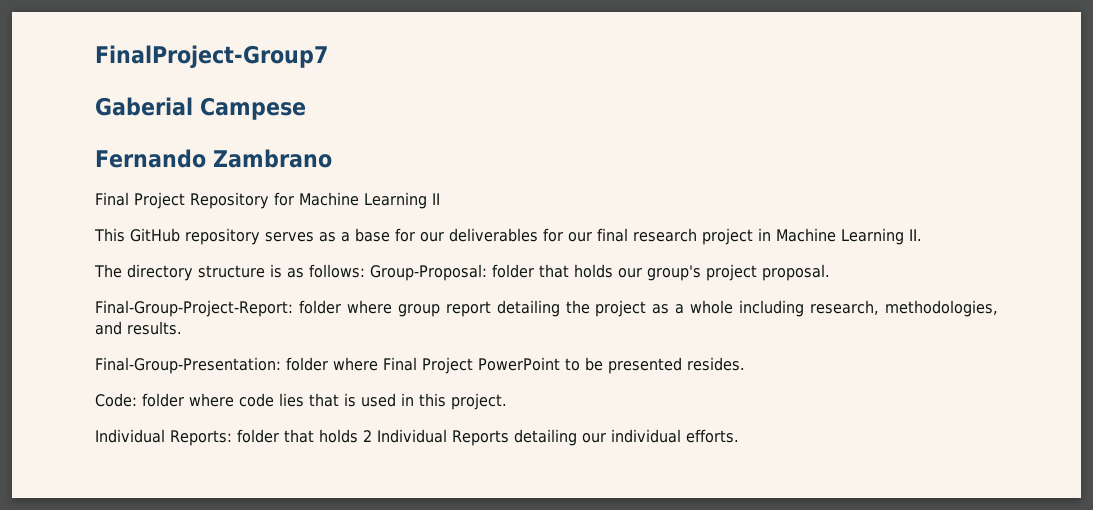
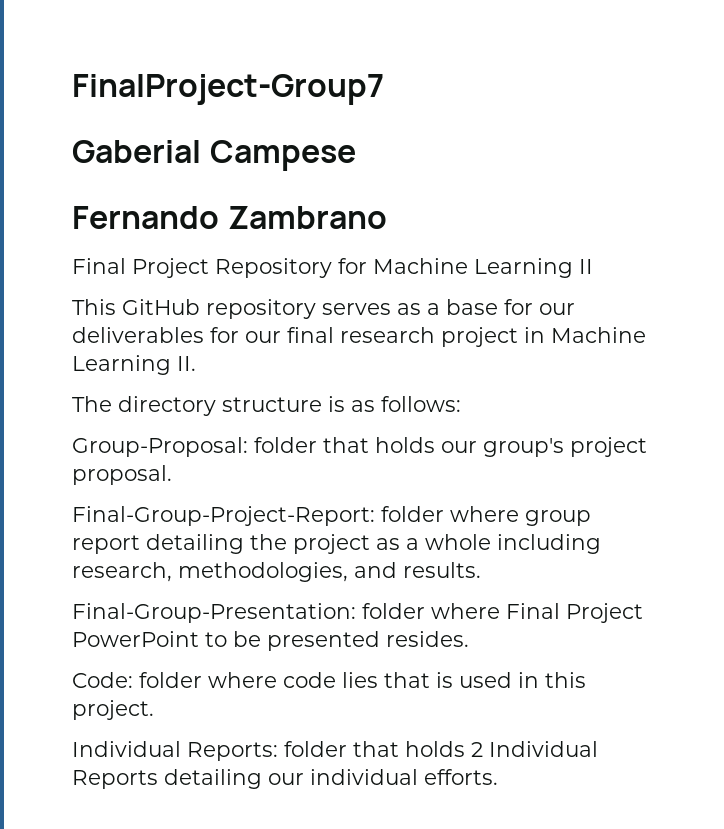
(365, 271) none -> (461, 404) //

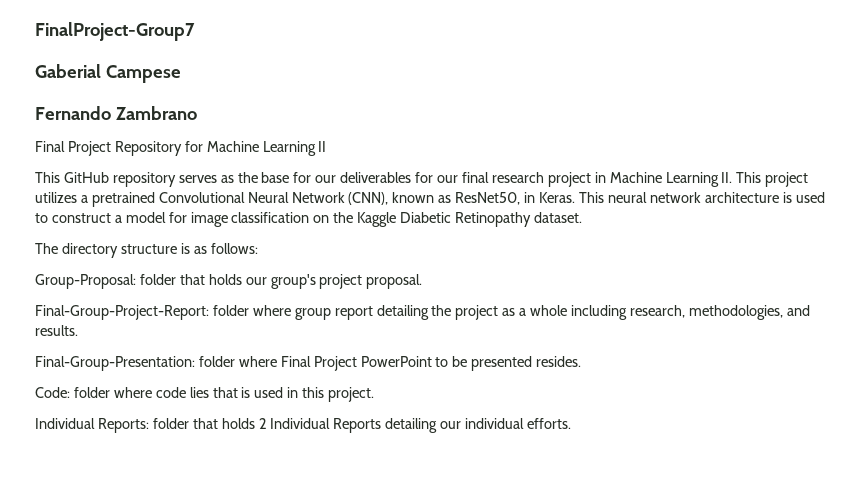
[427,303,440,315] a -> [237,172,258,183] the
(196, 363) none -> [736,172,809,187] [35,192,825,207] [35,212,582,227] This project utilizes a pretrained Convolutional Neural Network (CNN), known as ResNet50, in Keras. This neural network architecture is used to construct a model for image classification on the Kaggle Diabetic Retinopathy dataset.

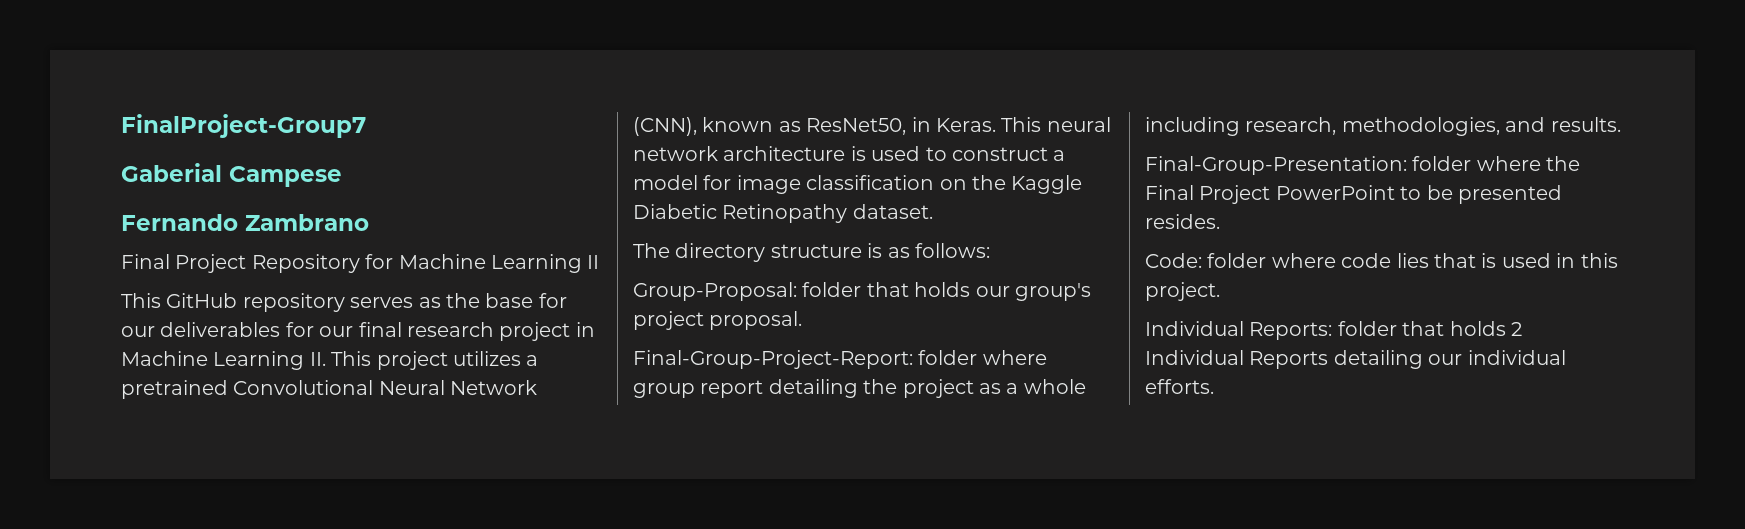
(277, 361) none -> [1546,156,1581,171] the

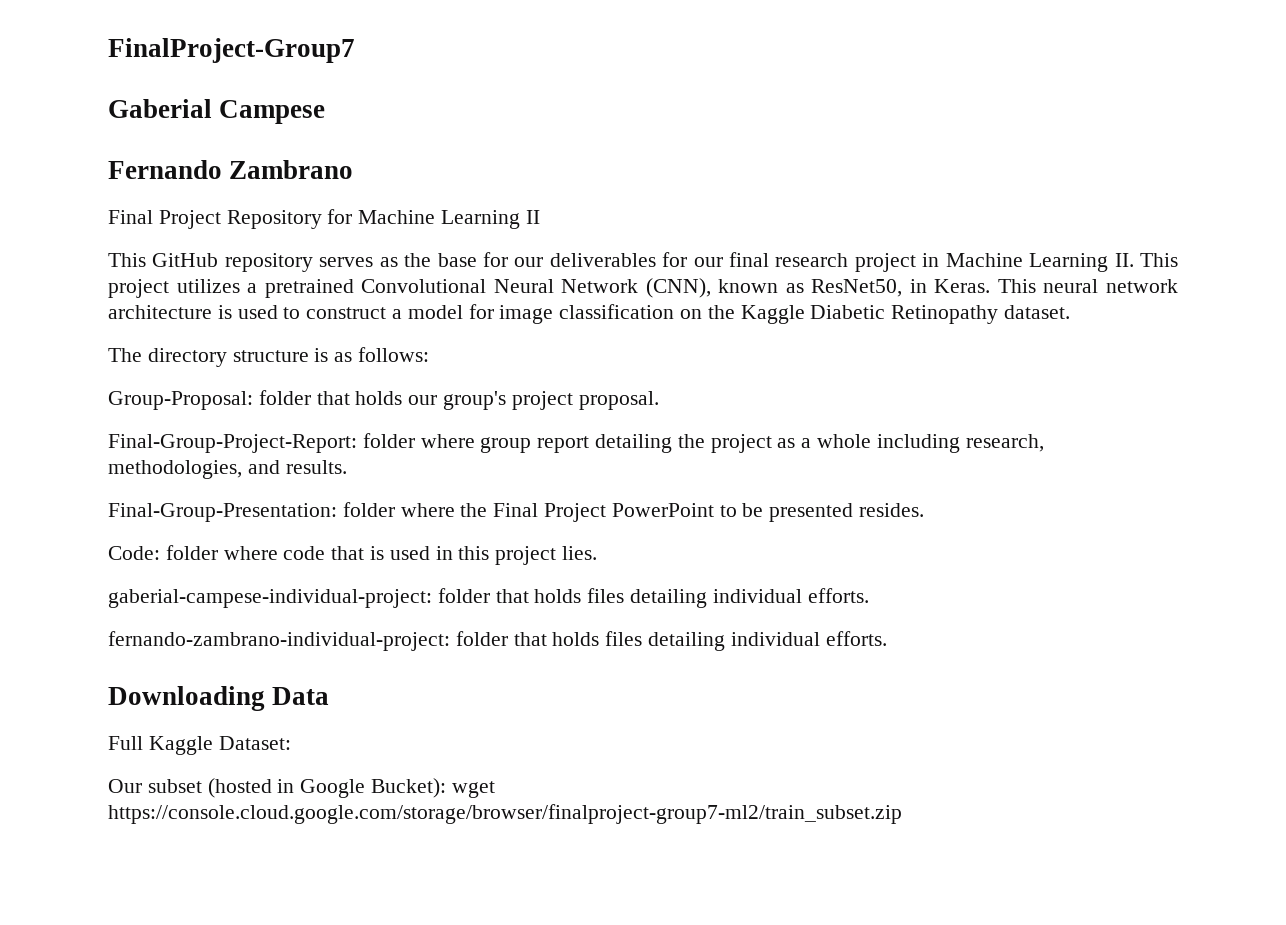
[1396,253,1429,268] lies -> (326, 553) none
[1145,282,1220,301] [1145,321,1522,340] [1145,350,1566,369] [1145,379,1214,394] project. // Individual Reports: folder that holds 2 Individual Reports detailing our individual efforts. -> [495,546,598,565] [108,588,869,608] [108,631,887,651] [108,686,330,711] [108,736,291,755] [108,778,495,798] [108,804,902,824] project lies. // gaberial-campese-individual-project: folder that holds files detailing individual efforts. // fernando-zambrano-individual-project: folder that holds files detailing individual efforts. // Downloading Data // Full Kaggle Dataset: // Our subset (hosted in Google Bucket): wget https://console.cloud.google.com/storage/browser/finalproject-group7-ml2/train_subset.zip

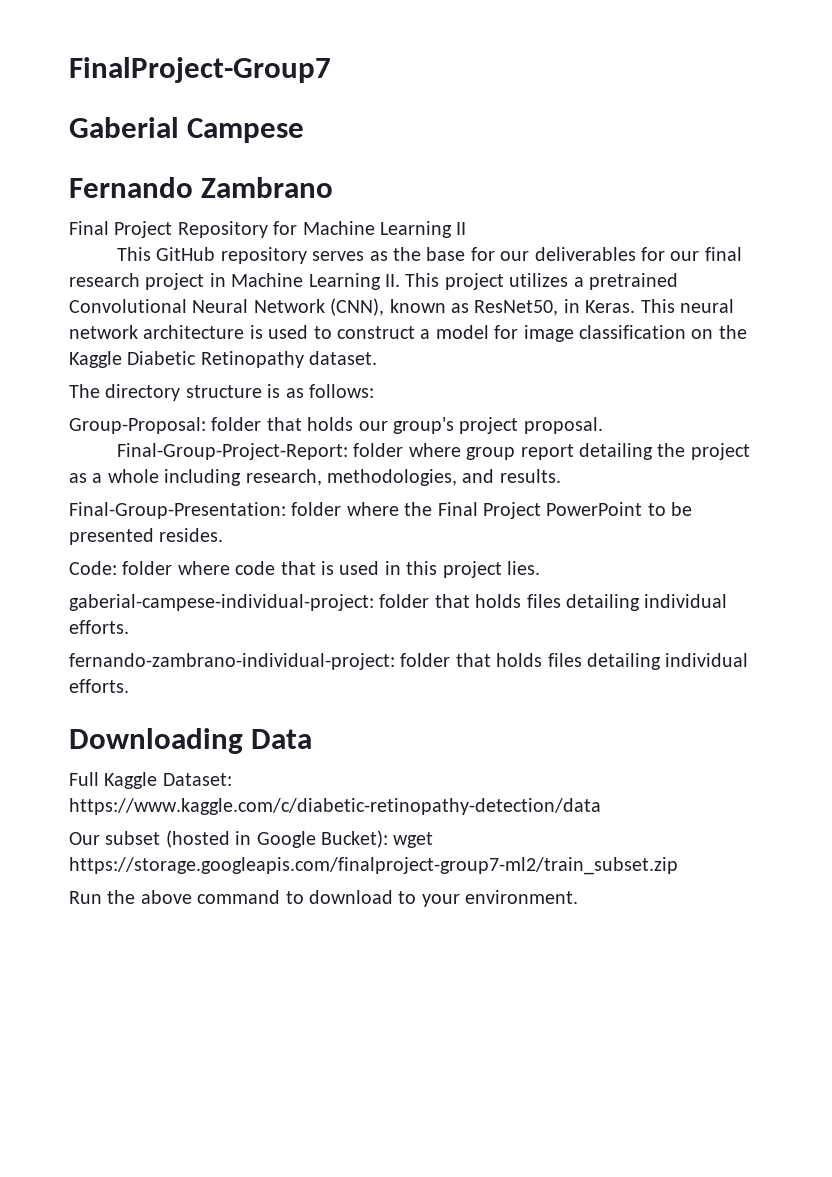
(291, 743) none -> [69,798,601,815] https://www.kaggle.com/c/diabetic-retinopathy-detection/data
[108,804,902,824] https://console.cloud.google.com/storage/browser/finalproject-group7-ml2/train_subset.zip -> [69,857,678,875] [69,890,579,907] https://storage.googleapis.com/finalproject-group7-ml2/train_subset.zip // Run the above command to download to your environment.

